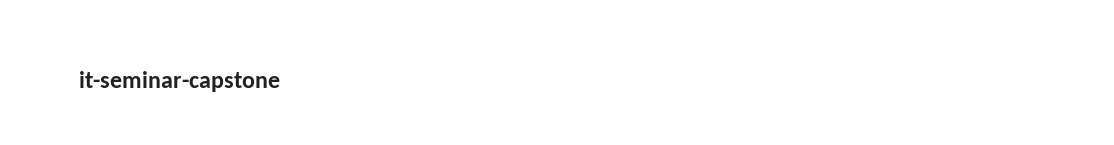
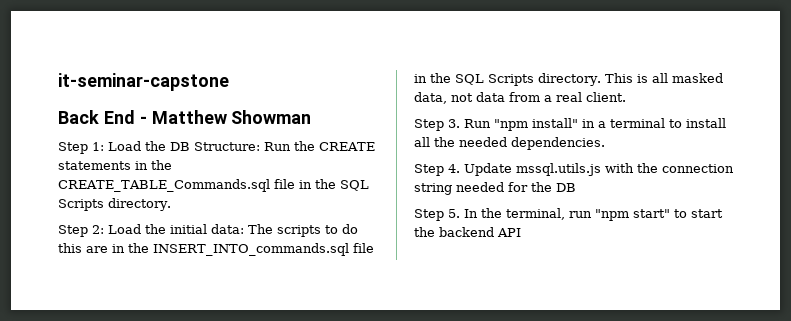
(280, 81) none -> [58,110,312,124] [58,141,375,154] [58,160,172,170] [58,179,369,192] [58,198,171,211] [58,224,358,237] [58,243,374,256] [414,73,723,86] [414,92,626,104] [414,118,726,131] [414,137,605,150] [414,163,734,176] [414,182,576,195] [414,208,723,221] [414,227,521,237] // Back End - Matthew Showman // Step 1: Load the DB Structure: Run the CREATE statements in the CREATE_TABLE_Commands.sql file in the SQL Scripts directory. // Step 2: Load the initial data: The scripts to do this are in the INSERT_INTO_commands.sql file in the SQL Scripts directory. This is all masked data, not data from a real client. // Step 3. Run "npm install" in a terminal to install all the needed dependencies. // Step 4. Update mssql.utils.js with the connection string needed for the DB // Step 5. In the terminal, run "npm start" to start the backend API

